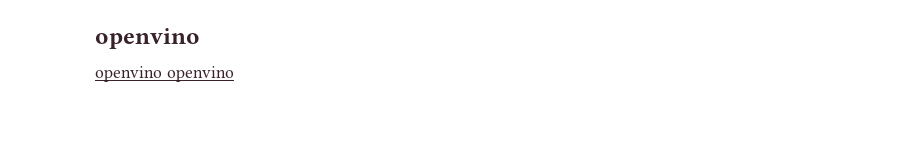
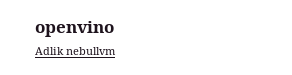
[95,66,234,82] openvino openvino -> [35,47,116,55] Adlik nebullvm

